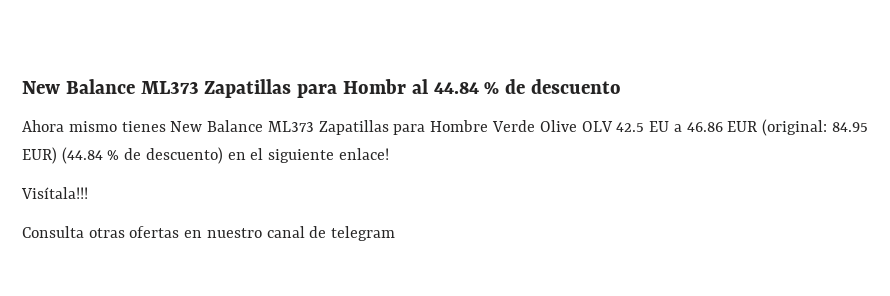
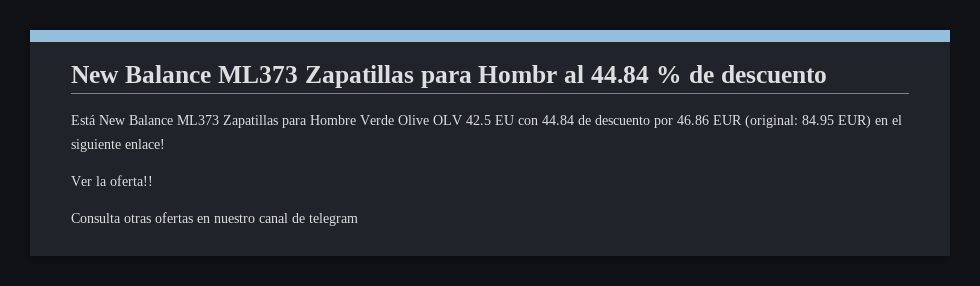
[22,120,166,132] Ahora mismo tienes -> [71,115,96,125] Está
[673,124,682,132] a -> [518,115,673,128] con 44.84 de descuento por
[61,147,223,164] (44.84 % de descuento) -> (871, 121) none
[21,187,88,199] Visítala!!! -> [71,175,153,186] Ver la oferta!!

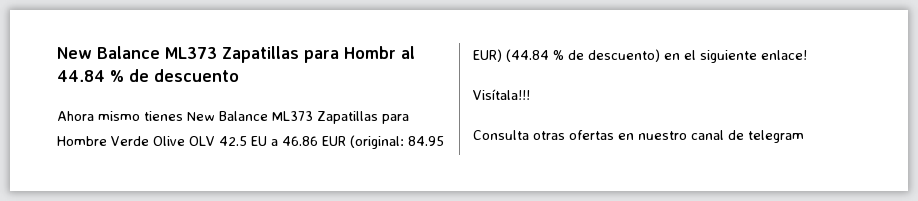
[71,115,96,125] Está -> [57,111,183,121] Ahora mismo tienes
[518,115,673,128] con 44.84 de descuento por -> [270,139,278,146] a
(871, 121) none -> [506,49,660,62] (44.84 % de descuento)
[71,175,153,186] Ver la oferta!! -> [473,89,530,100] Visítala!!!

